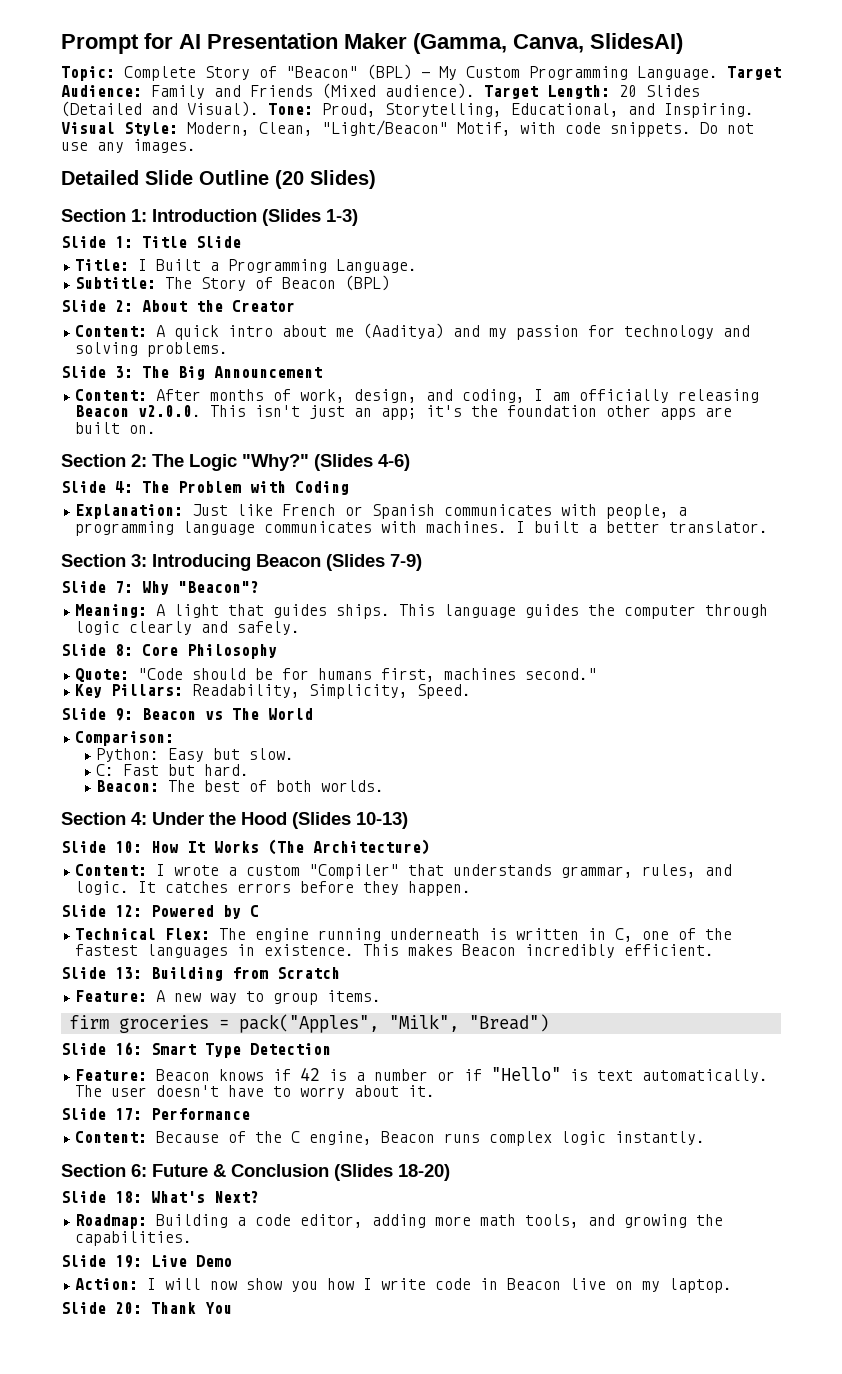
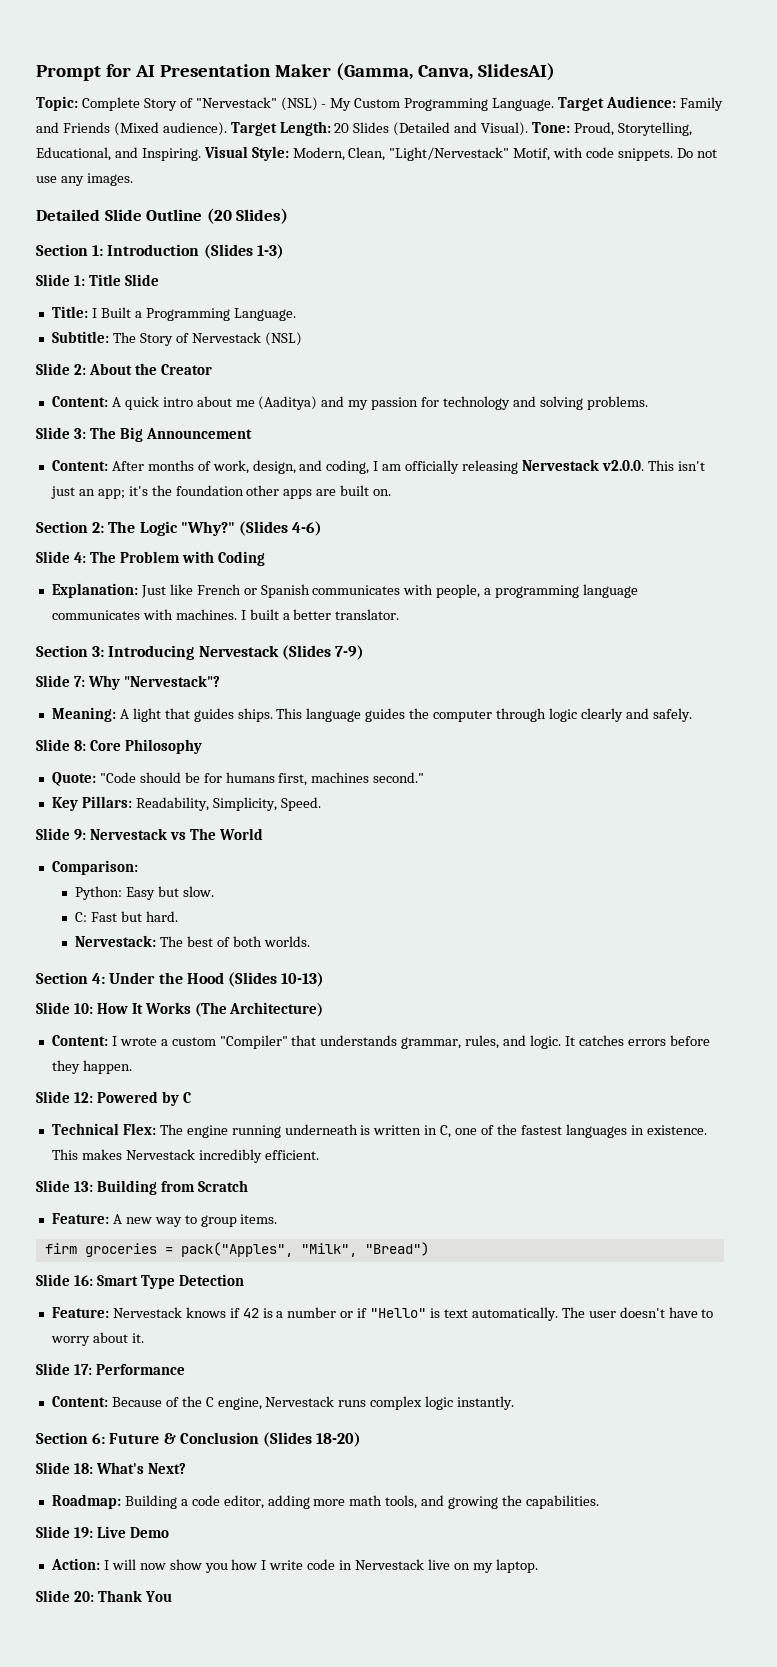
[286,64,412,80] "Beacon" (BPL) -> [195,97,318,111] "Nervestack" (NSL)
[322,120,448,136] "Light/Beacon" -> [389,147,510,161] "Light/Nervestack"
[282,275,391,291] Beacon (BPL) -> [191,332,302,346] Nervestack (NSL)
[75,405,130,417] Beacon -> [521,459,599,471] Nervestack
[256,554,321,567] Beacon -> [198,645,279,657] Nervestack
[178,581,259,593] "Beacon"? -> [123,675,220,687] "Nervestack"?
[142,708,196,720] Beacon -> [89,828,167,840] Nervestack
[96,780,160,792] Beacon: -> [75,935,157,947] Nervestack:
[462,944,517,956] Beacon -> [125,1149,195,1160] Nervestack
[156,1069,211,1081] Beacon -> [112,1307,182,1318] Nervestack
[381,1131,436,1143] Beacon -> [265,1396,335,1407] Nervestack
[507,1278,562,1290] Beacon -> [355,1559,425,1570] Nervestack

